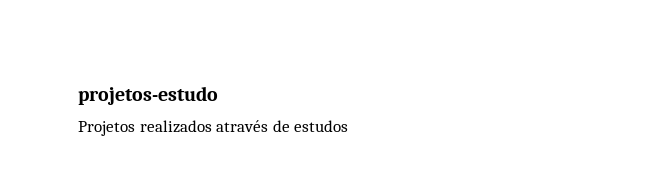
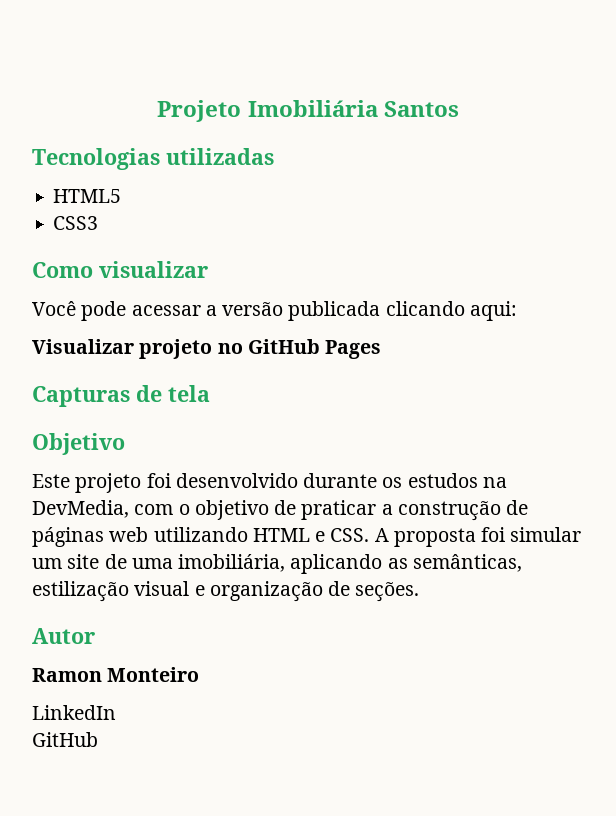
[78,86,218,105] [78,120,349,136] projetos-estudo // Projetos realizados através de estudos -> [157,100,459,122] [32,148,274,170] [53,189,122,203] [53,216,99,230] [32,261,208,278] [32,301,517,321] [32,339,382,359] [32,385,210,407] [32,433,125,455] [32,473,507,493] [32,500,529,521] [32,527,582,547] [32,554,522,574] [32,581,420,602] [32,628,95,644] [32,667,200,682] [32,705,116,720] [32,732,98,747] Projeto Imobiliária Santos // Tecnologias utilizadas // HTML5 // CSS3 // Como visualizar // Você pode acessar a versão publicada clicando aqui: // Visualizar projeto no GitHub Pages // Capturas de tela // Objetivo // Este projeto foi desenvolvido durante os estudos na DevMedia, com o objetivo de praticar a construção de páginas web utilizando HTML e CSS. A proposta foi simular um site de uma imobiliária, aplicando as semânticas, estilização visual e organização de seções. // Autor // Ramon Monteiro // LinkedIn // GitHub

